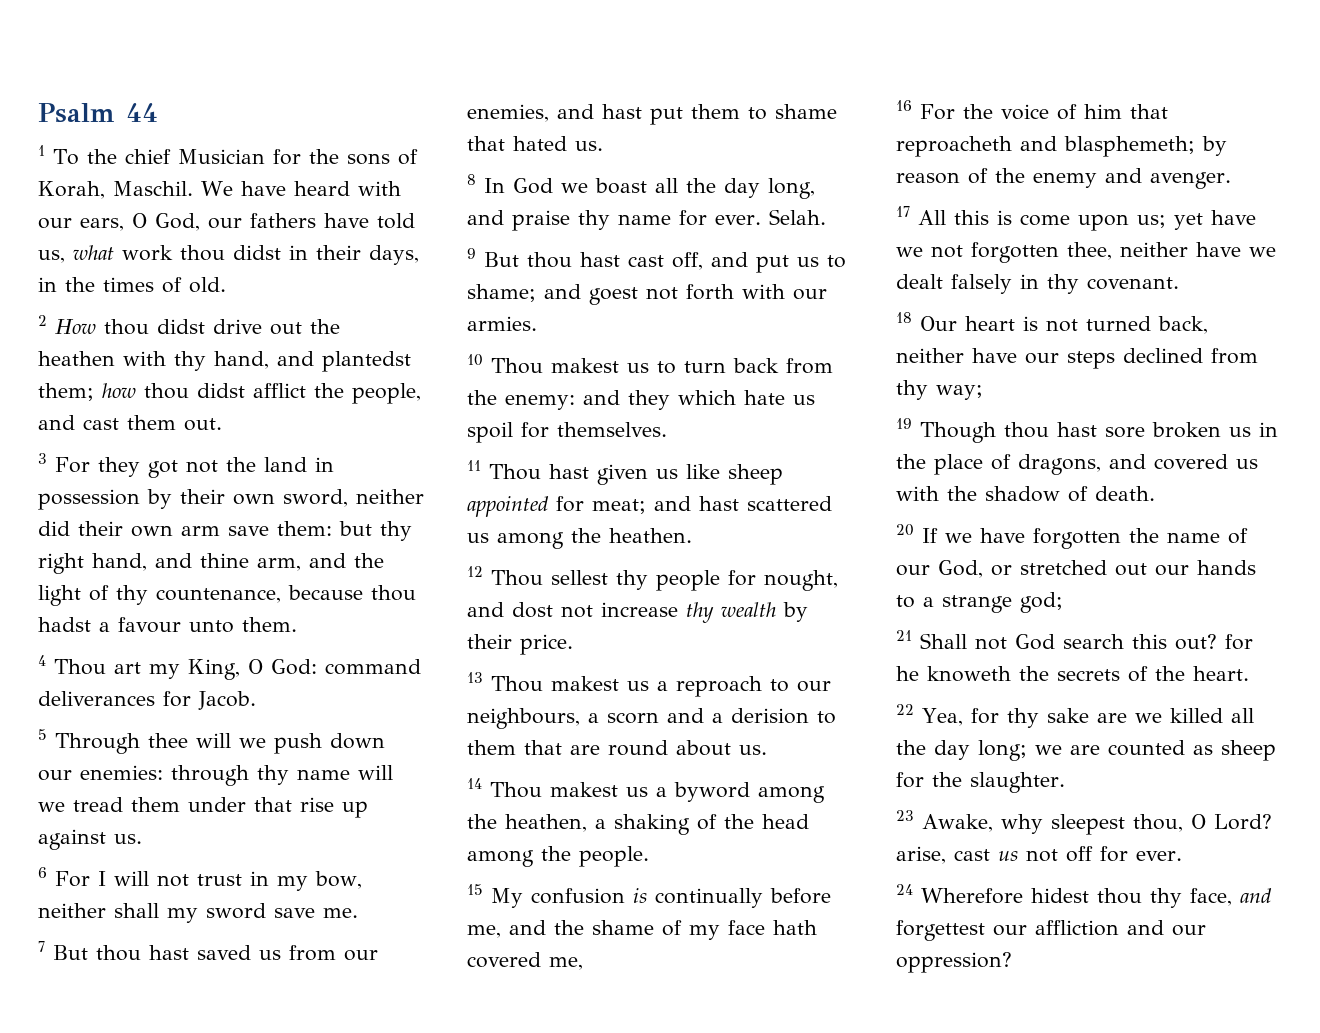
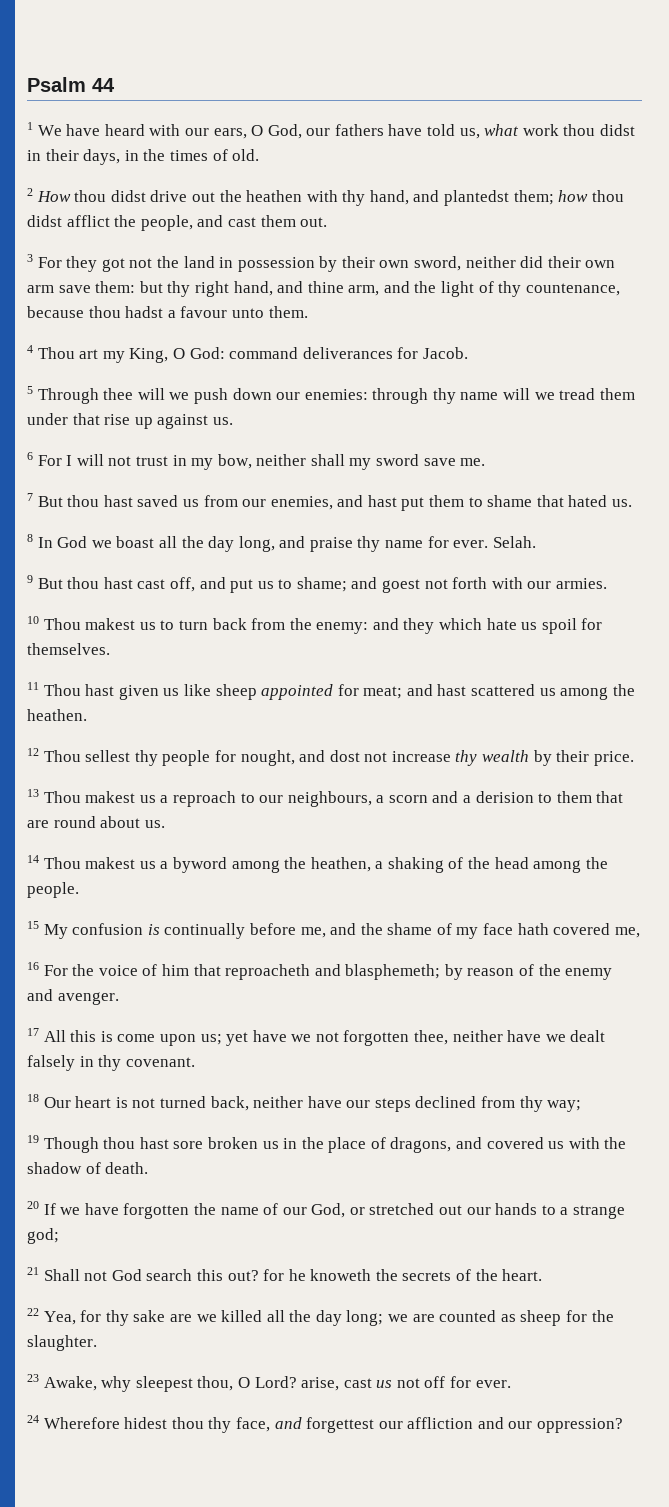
[53,149,418,165] [38,181,193,199] To the chief Musician for the sons of Korah, Maschil. -> (33, 126) none

